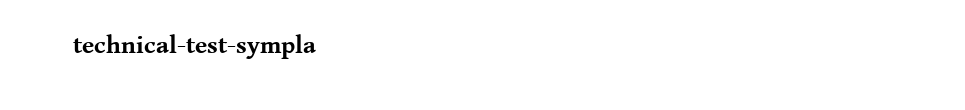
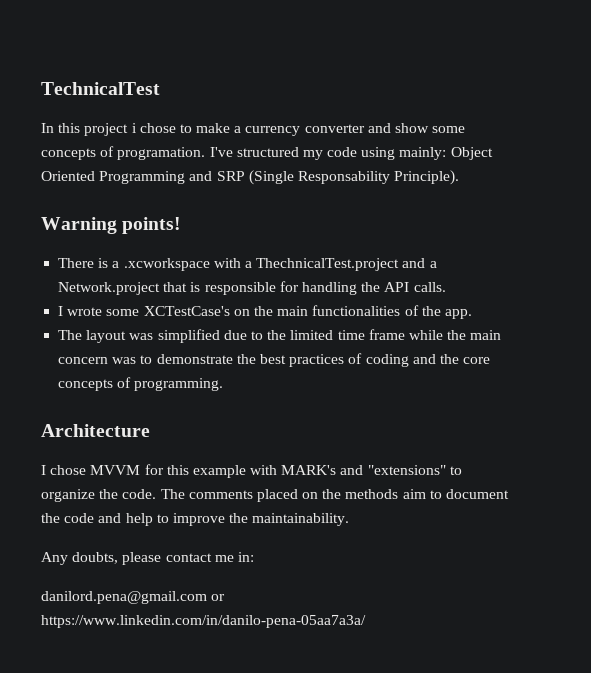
[73,34,316,59] technical-test-sympla -> [41,82,160,95] [41,123,466,136] [41,146,493,160] [41,170,460,185] [41,217,182,234] [58,258,437,271] [58,281,446,295] [58,305,472,319] [58,329,502,343] [58,353,491,367] [58,377,224,391] [41,424,150,437] [41,464,462,478] [41,489,510,502] [41,513,350,526] [41,552,254,565] [41,591,226,604] [41,615,366,628] TechnicalTest // In this project i chose to make a currency converter and show some concepts of programation. I've structured my code using mainly: Object Oriented Programming and SRP (Single Responsability Principle). // Warning points! // There is a .xcworkspace with a ThechnicalTest.project and a Network.project that is responsible for handling the API calls. // I wrote some XCTestCase's on the main functionalities of the app. // The layout was simplified due to the limited time frame while the main concern was to demonstrate the best practices of coding and the core concepts of programming. // Architecture // I chose MVVM for this example with MARK's and "extensions" to organize the code. The comments placed on the methods aim to document the code and help to improve the maintainability. // Any doubts, please contact me in: // danilord.pena@gmail.com or https://www.linkedin.com/in/danilo-pena-05aa7a3a/

